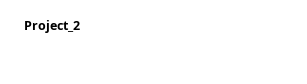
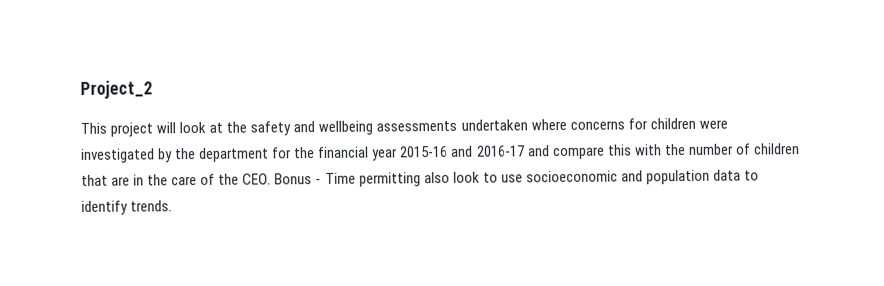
(80, 26) none -> [80,117,728,137] [81,143,800,163] [81,169,759,187] [81,200,173,215] // This project will look at the safety and wellbeing assessments undertaken where concerns for children were investigated by the department for the financial year 2015-16 and 2016-17 and compare this with the number of children that are in the care of the CEO. Bonus - Time permitting also look to use socioeconomic and population data to identify trends.

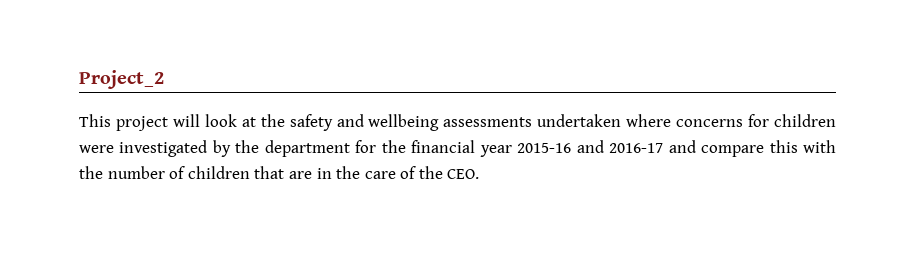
[274,169,759,187] [81,200,173,215] Bonus - Time permitting also look to use socioeconomic and population data to identify trends. -> (480, 174) none

